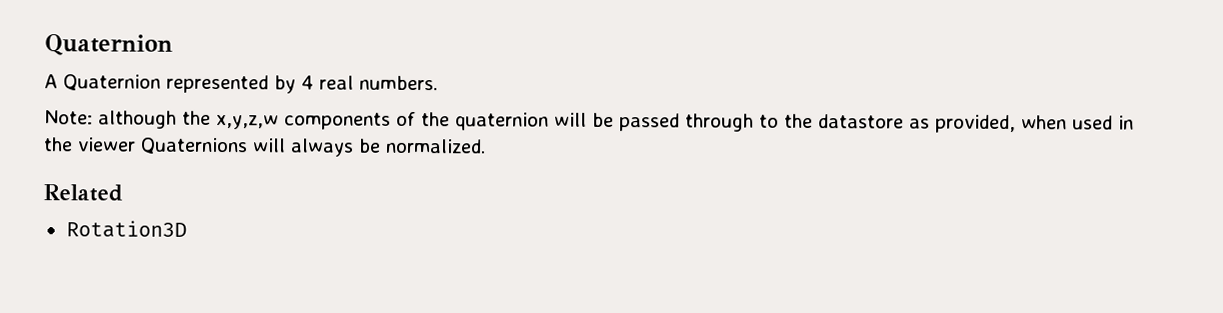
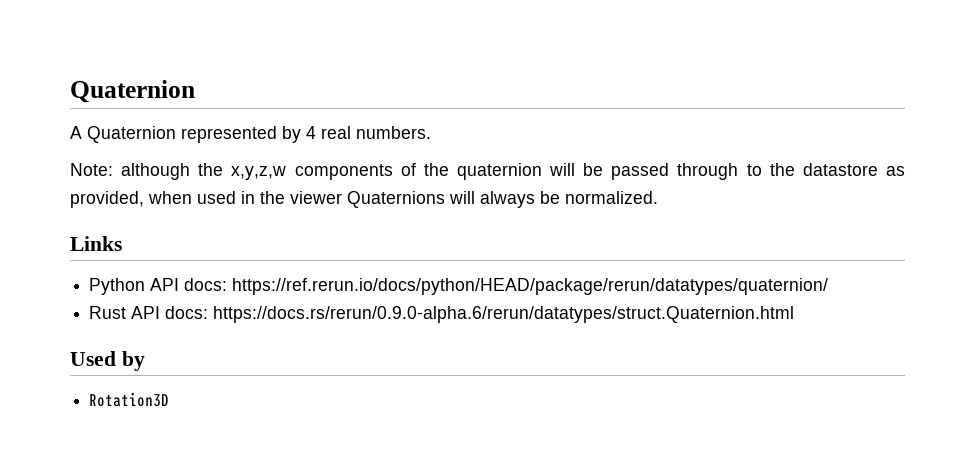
[43,184,123,202] Related -> [70,236,122,251] [89,278,829,295] [89,306,795,323] [70,351,145,371] Links // Python API docs: https://ref.rerun.io/docs/python/HEAD/package/rerun/datatypes/quaternion/ // Rust API docs: https://docs.rs/rerun/0.9.0-alpha.6/rerun/datatypes/struct.Quaternion.html // Used by

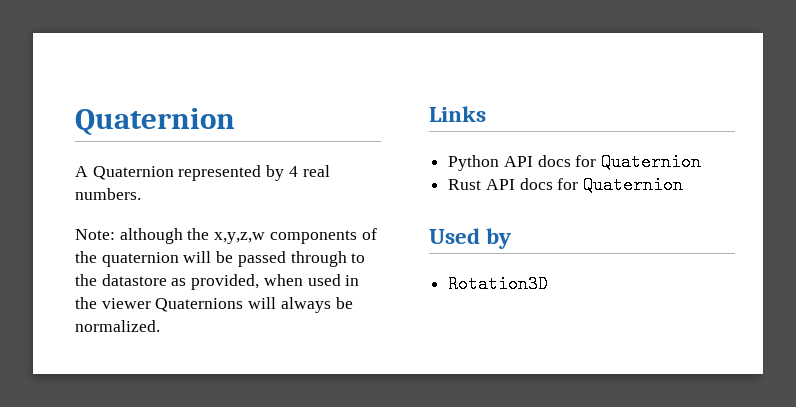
[184,278,829,295] docs: https://ref.rerun.io/docs/python/HEAD/package/rerun/datatypes/quaternion/ -> [537,153,702,171] docs for Quaternion
[165,306,795,323] docs: https://docs.rs/rerun/0.9.0-alpha.6/rerun/datatypes/struct.Quaternion.html -> [519,176,684,194] docs for Quaternion

